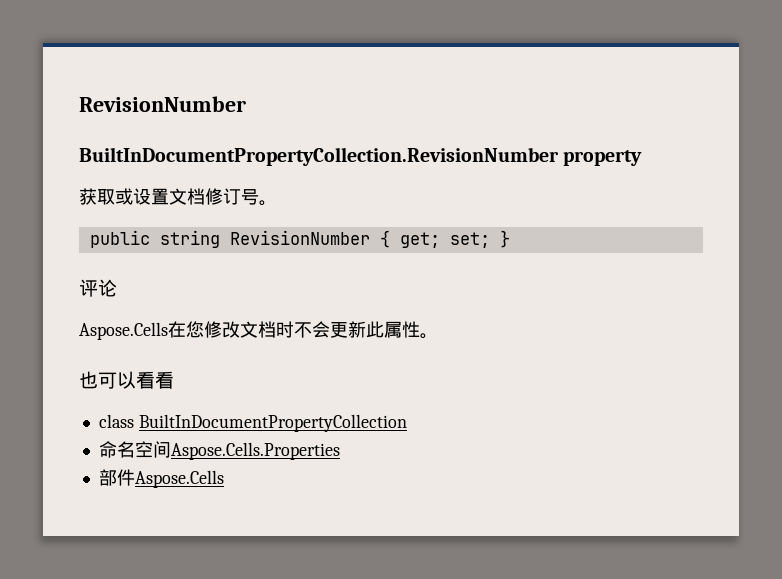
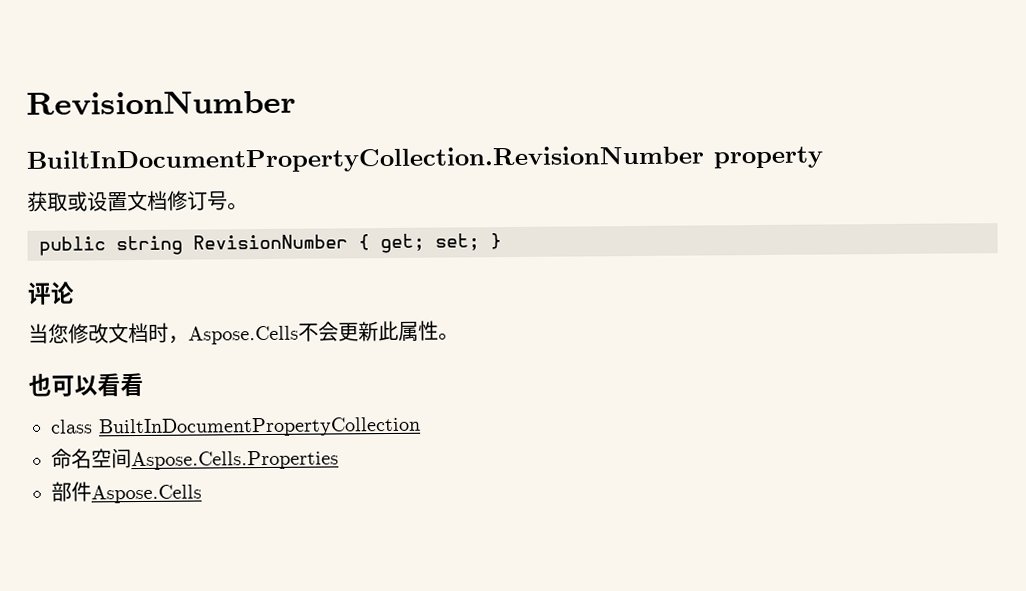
[79,321,186,340] Aspose.Cells在 -> [28,323,49,344] 当
(294, 329) none -> [168,325,299,345] ，Aspose.Cells

